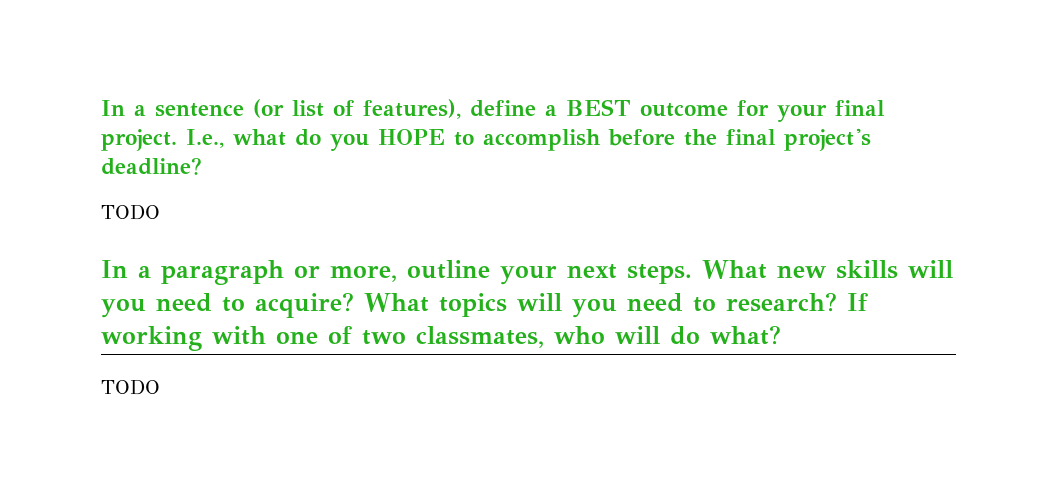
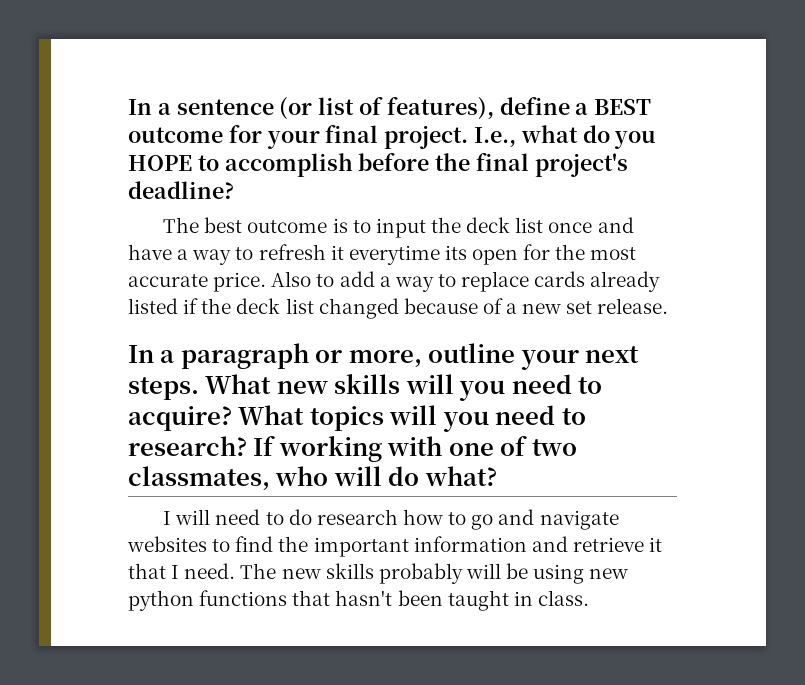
[101,204,160,220] TODO -> [163,217,634,238] [128,244,637,265] [128,271,661,292] [128,298,669,319] The best outcome is to input the deck list once and have a way to refresh it everytime its open for the most accurate price. Also to add a way to replace cards already listed if the deck list changed because of a new set release.
[101,379,160,395] TODO -> [163,509,619,530] [127,536,663,557] [128,563,629,584] [128,590,589,611] I will need to do research how to go and navigate websites to find the important information and retrieve it that I need. The new skills probably will be using new python functions that hasn't been taught in class.

